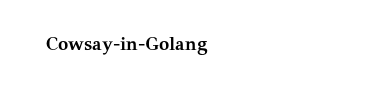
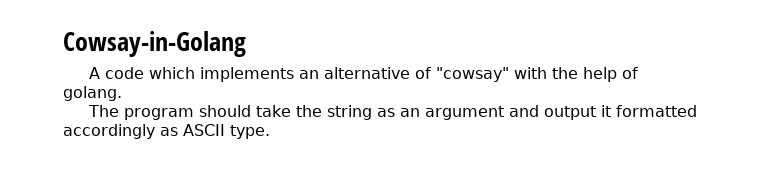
(208, 45) none -> [88,67,638,82] [63,86,122,101] [87,105,697,120] [63,124,270,139] // A code which implements an alternative of "cowsay" with the help of golang. // The program should take the string as an argument and output it formatted accordingly as ASCII type.

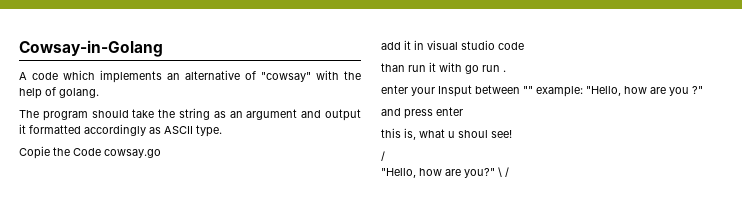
(270, 132) none -> [19,146,161,159] [381,40,524,50] [381,62,506,74] [381,85,703,97] [381,107,463,119] [381,128,512,140] [381,151,385,161] [381,167,509,178] // Copie the Code cowsay.go // add it in visual studio code // than run it with go run . // enter your Insput between "" example: "Hello, how are you ?" // and press enter // this is, what u shoul see! // / // "Hello, how are you?" \ /

